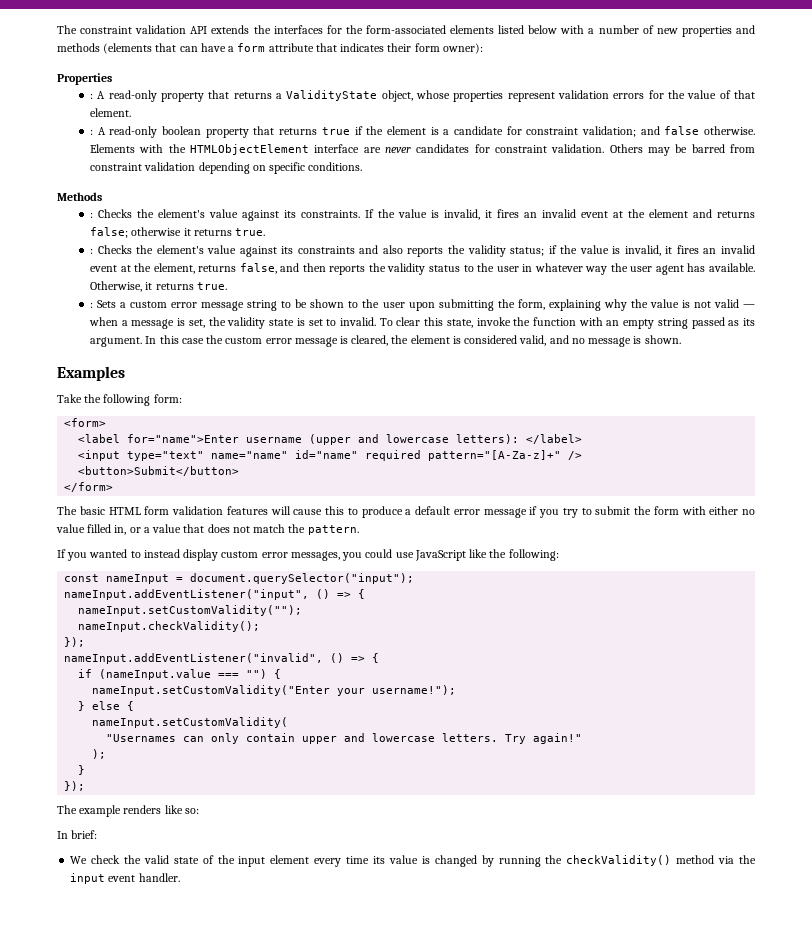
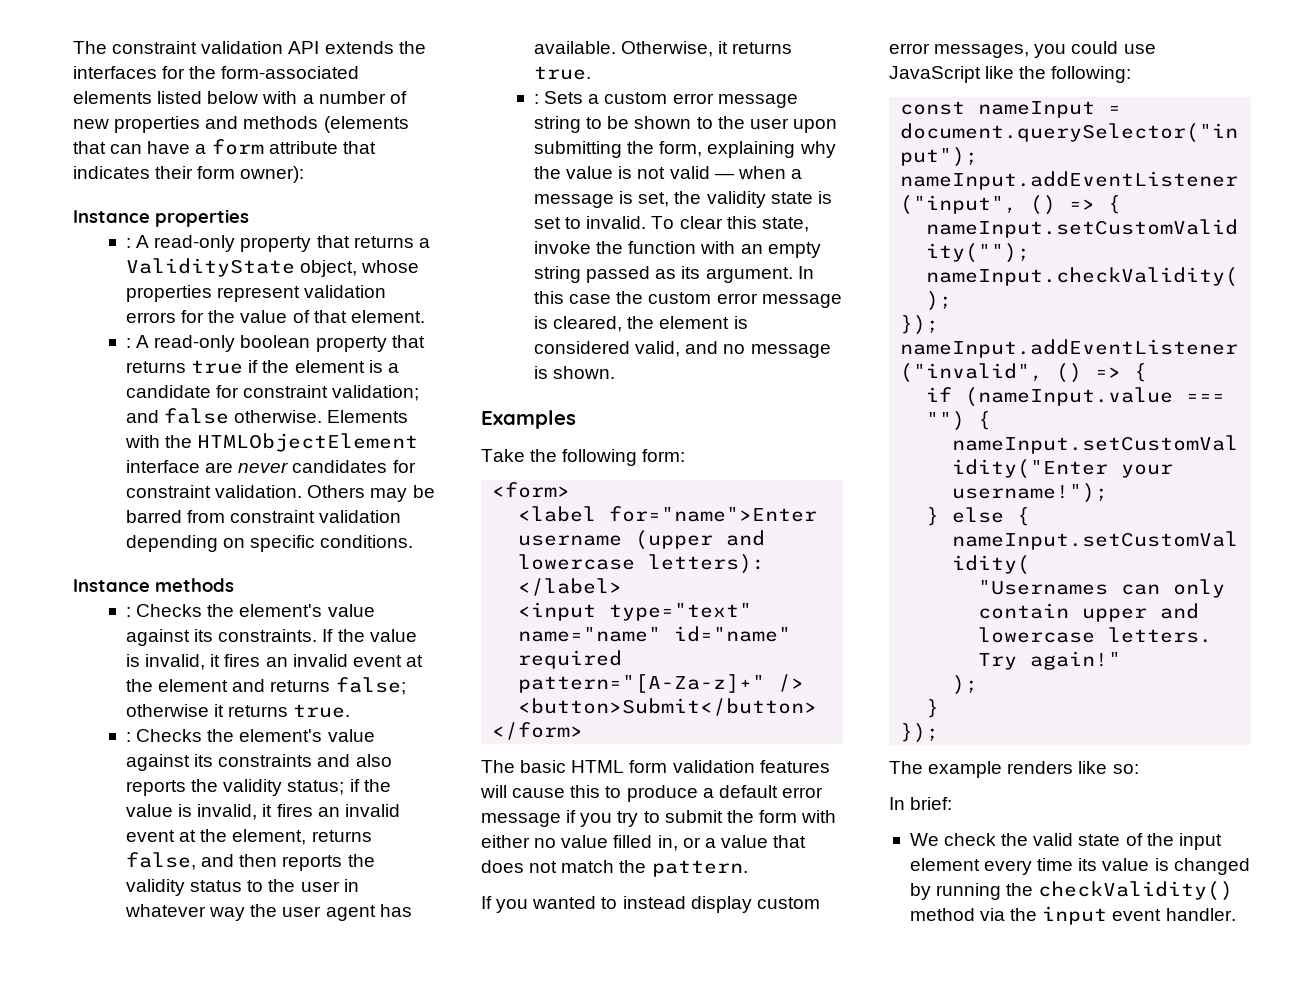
[57,73,112,85] Properties -> [73,209,249,227] Instance properties
[57,192,102,201] Methods -> [73,578,234,592] Instance methods

